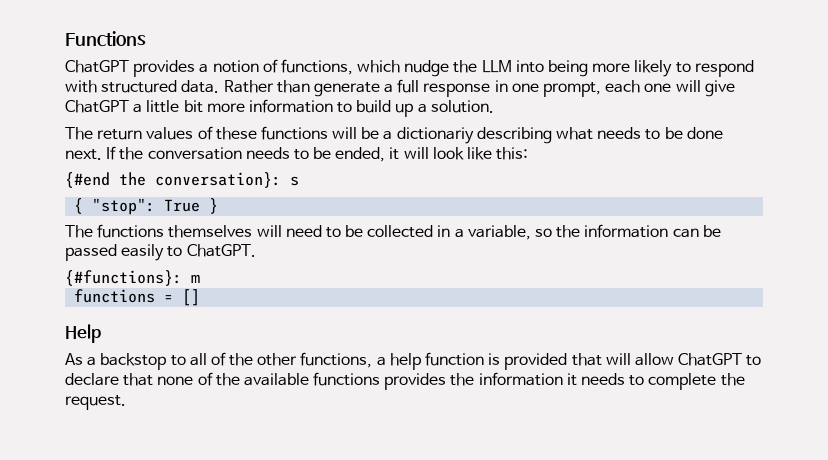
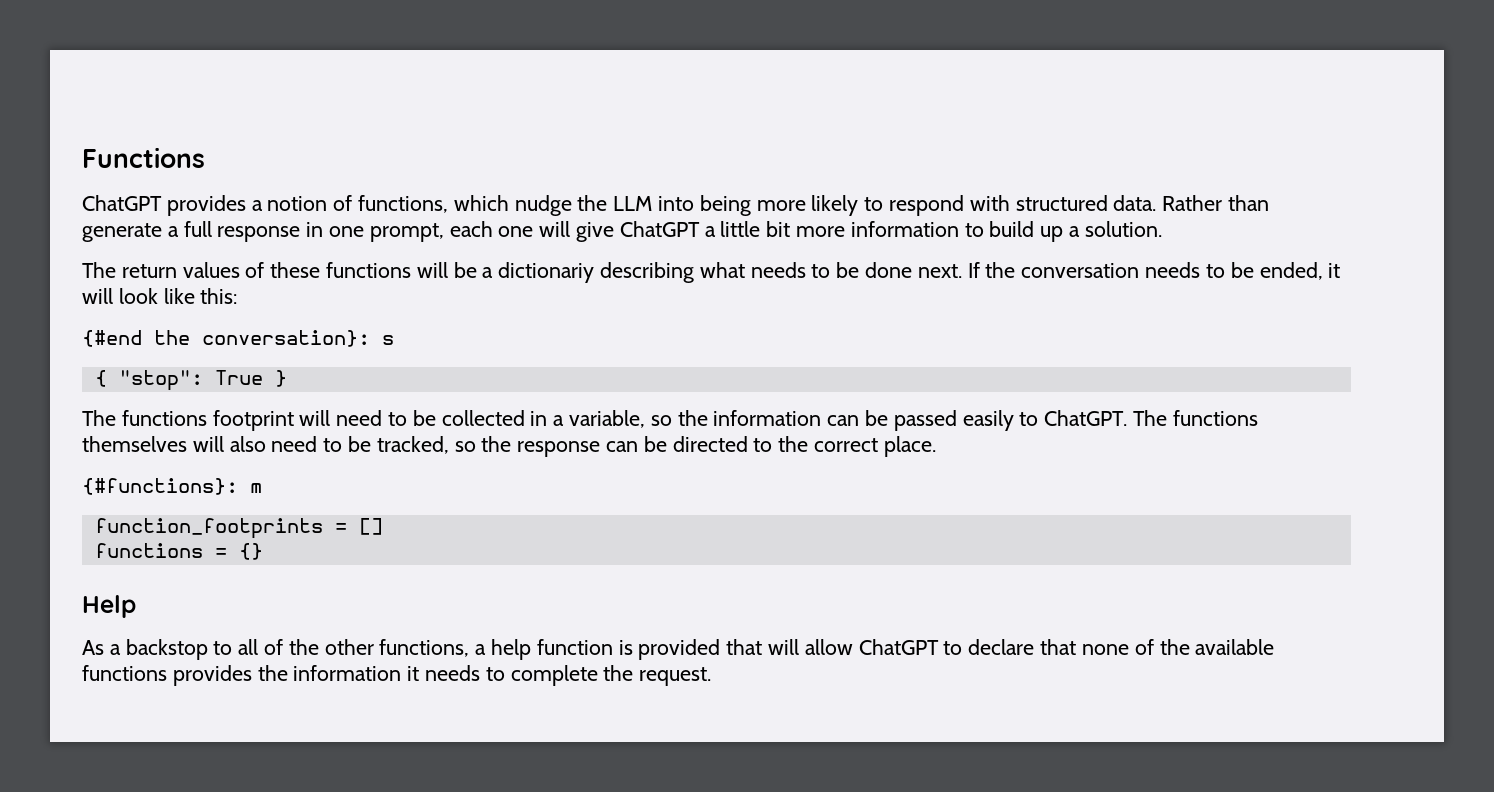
[168,225,253,238] themselves -> [212,410,294,431] footprint
(256, 250) none -> [1133,410,1258,426] [82,436,936,457] The functions themselves will also need to be tracked, so the response can be directed to the correct place.
(200, 278) none -> [94,518,383,539] // function_footprints = []
[182,289,201,306] [] -> [238,543,263,560] {}

